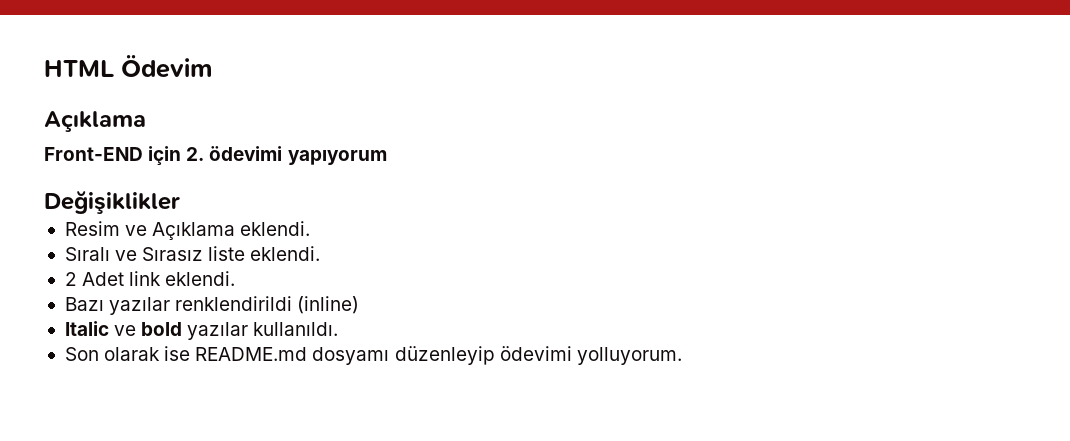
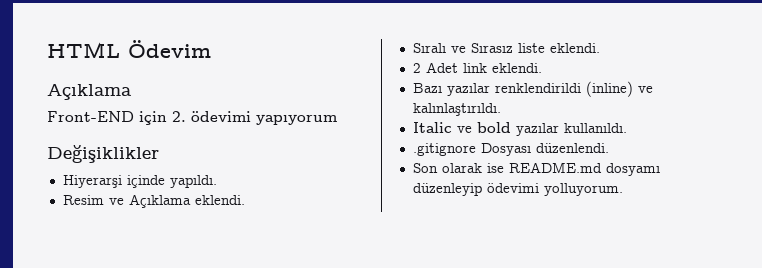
(180, 202) none -> [62,175,217,188] // Hiyerarşi içinde yapıldı.
(360, 305) none -> [637,86,653,93] [412,103,501,116] ve kalınlaştırıldı.
(339, 329) none -> [412,143,609,156] // .gitignore Dosyası düzenlendi.

